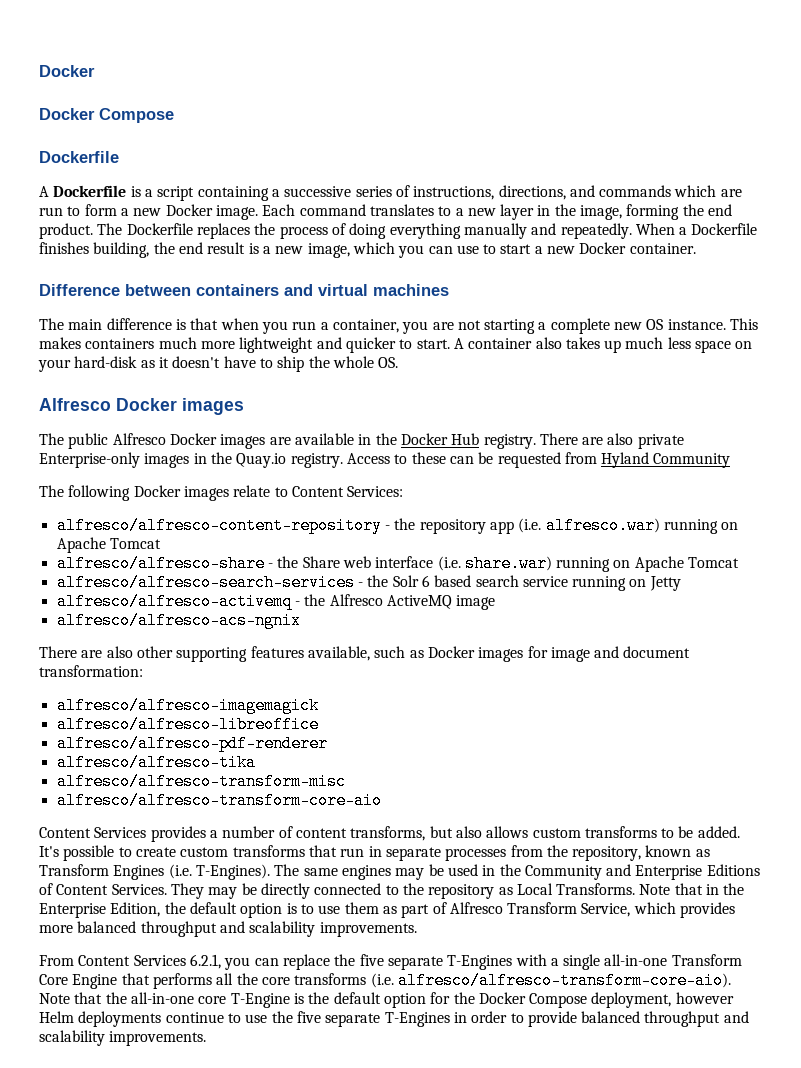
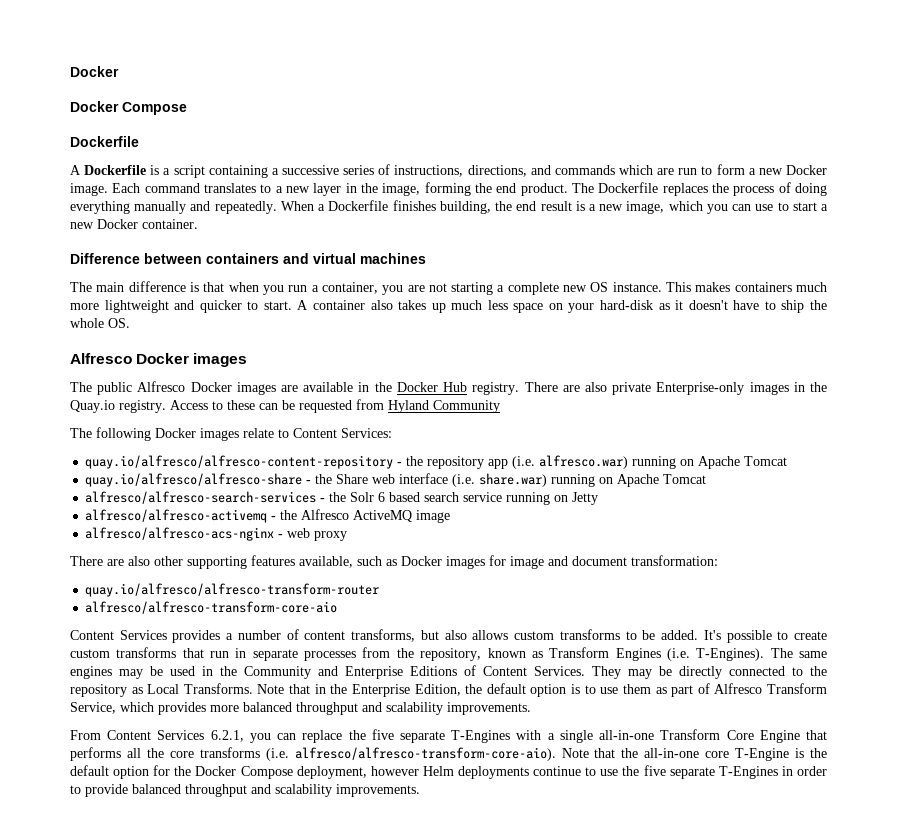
[56,517,382,534] alfresco/alfresco-content-repository -> [85,455,394,469] quay.io/alfresco/alfresco-content-repository
[56,555,265,572] alfresco/alfresco-share -> [85,473,303,487] quay.io/alfresco/alfresco-share
[56,612,301,629] alfresco/alfresco-acs-ngnix -> [85,527,348,541] alfresco/alfresco-acs-nginx - web proxy
[56,697,319,714] [56,716,319,733] [56,735,328,752] [56,754,256,771] [56,773,346,790] alfresco/alfresco-imagemagick // alfresco/alfresco-libreoffice // alfresco/alfresco-pdf-renderer // alfresco/alfresco-tika // alfresco/alfresco-transform-misc -> [85,583,380,597] quay.io/alfresco/alfresco-transform-router

